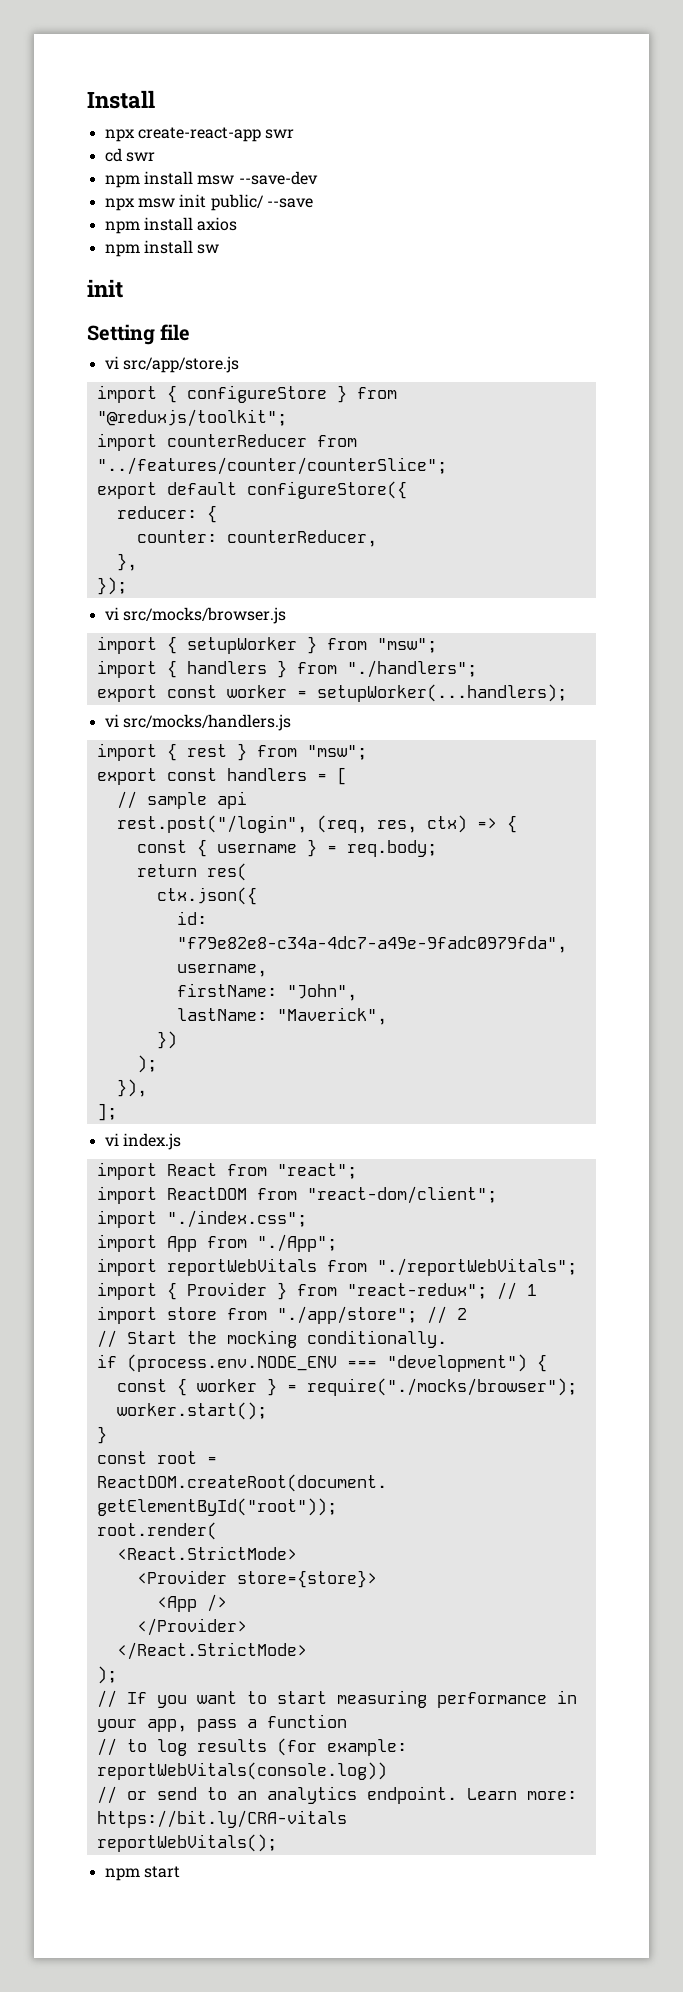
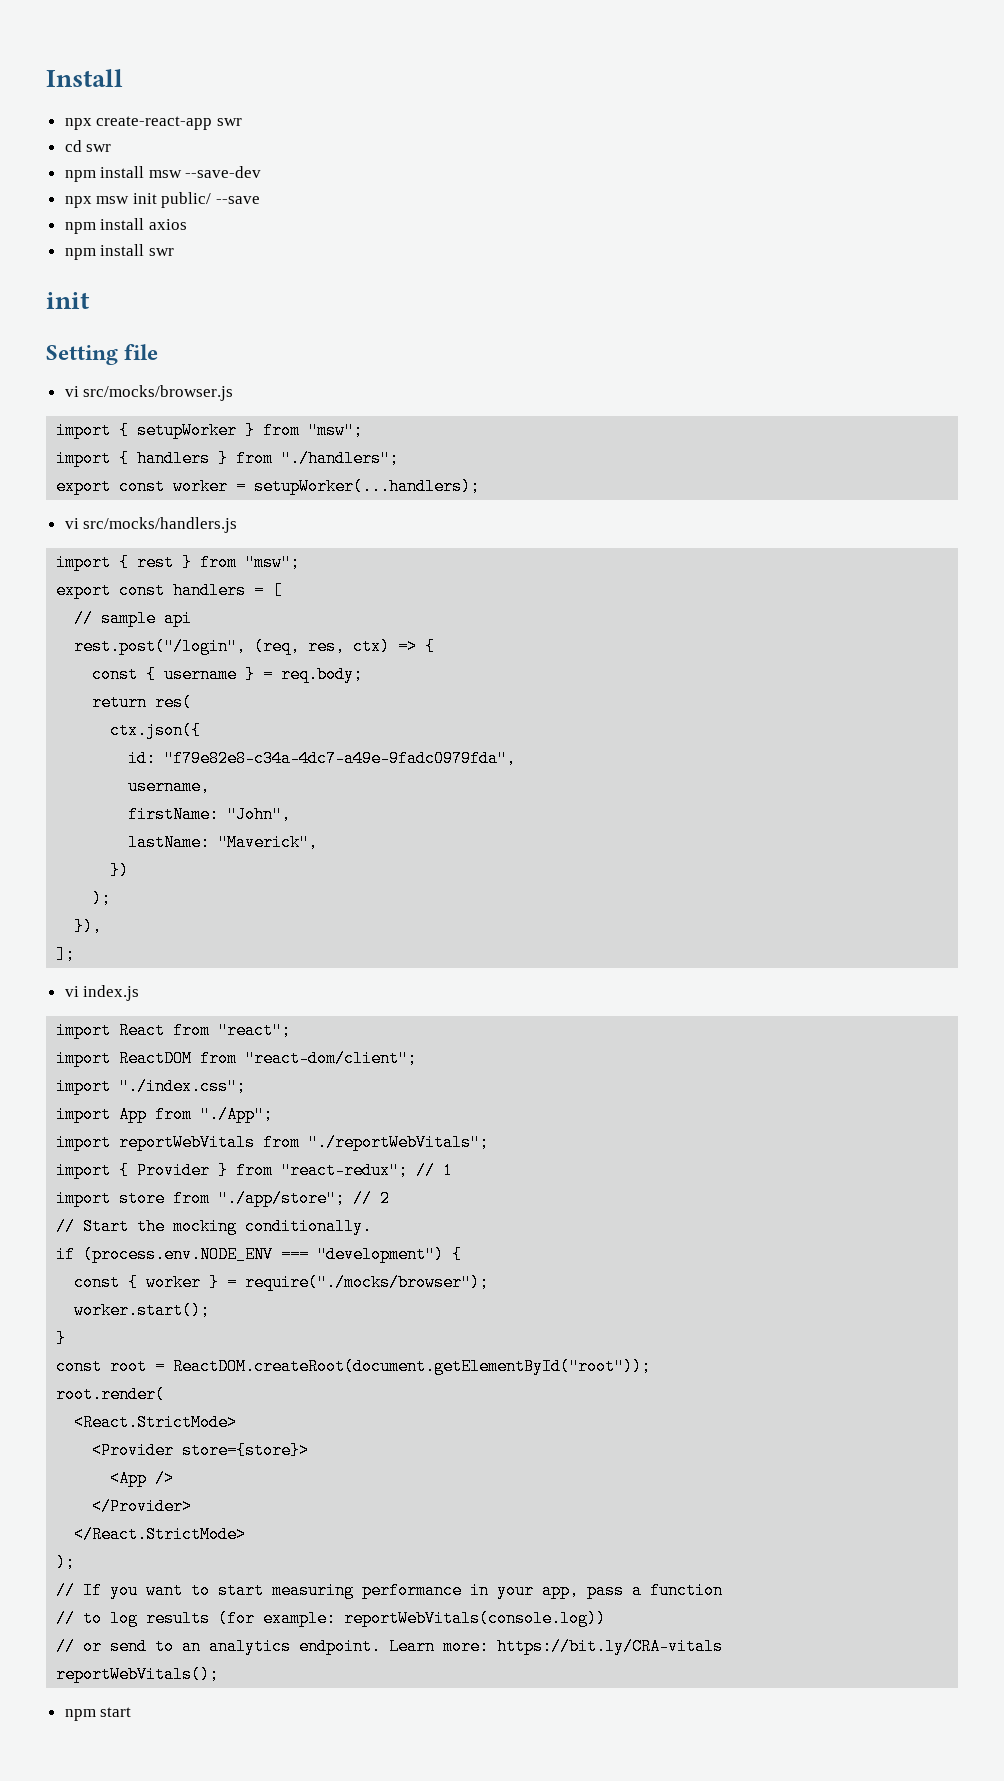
[197,244,220,254] sw -> [148,248,174,256] swr
[104,356,239,373] [96,385,397,403] [96,409,287,427] [96,433,357,451] [96,457,447,475] [96,481,407,499] [116,505,217,523] [136,530,377,547] [116,553,137,571] [96,577,127,595] // vi src/app/store.js // import { configureStore } from "@reduxjs/toolkit"; // import counterReducer from "../features/counter/counterSlice"; // export default configureStore({ // reducer: { // counter: counterReducer, // }, // }); -> (159, 352) none

